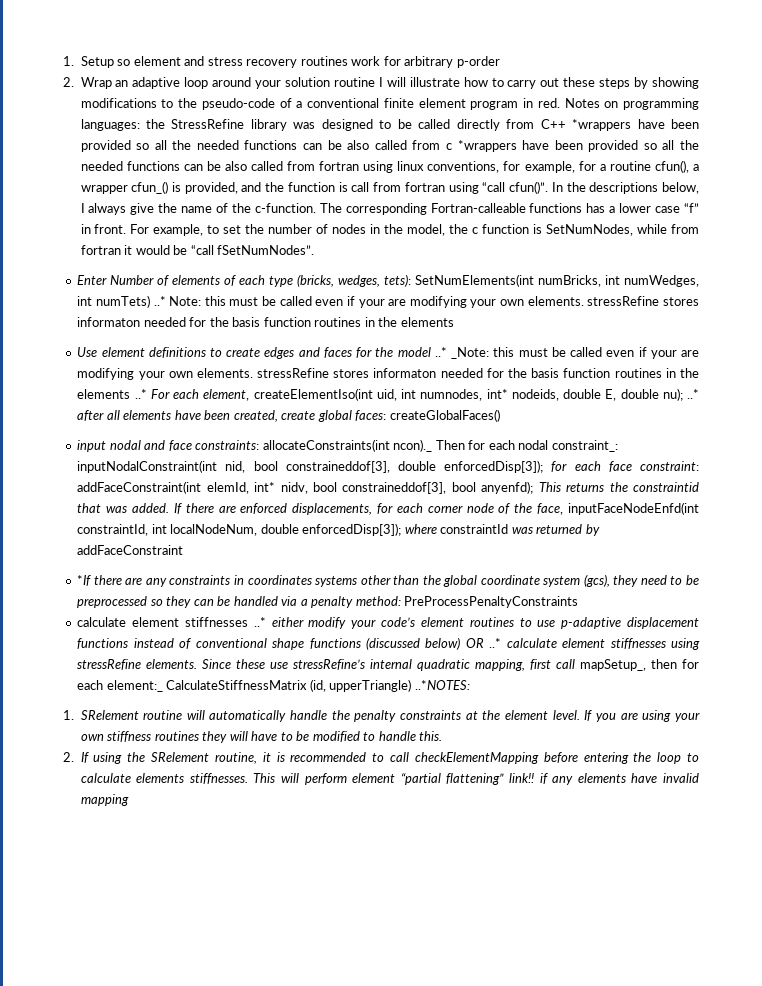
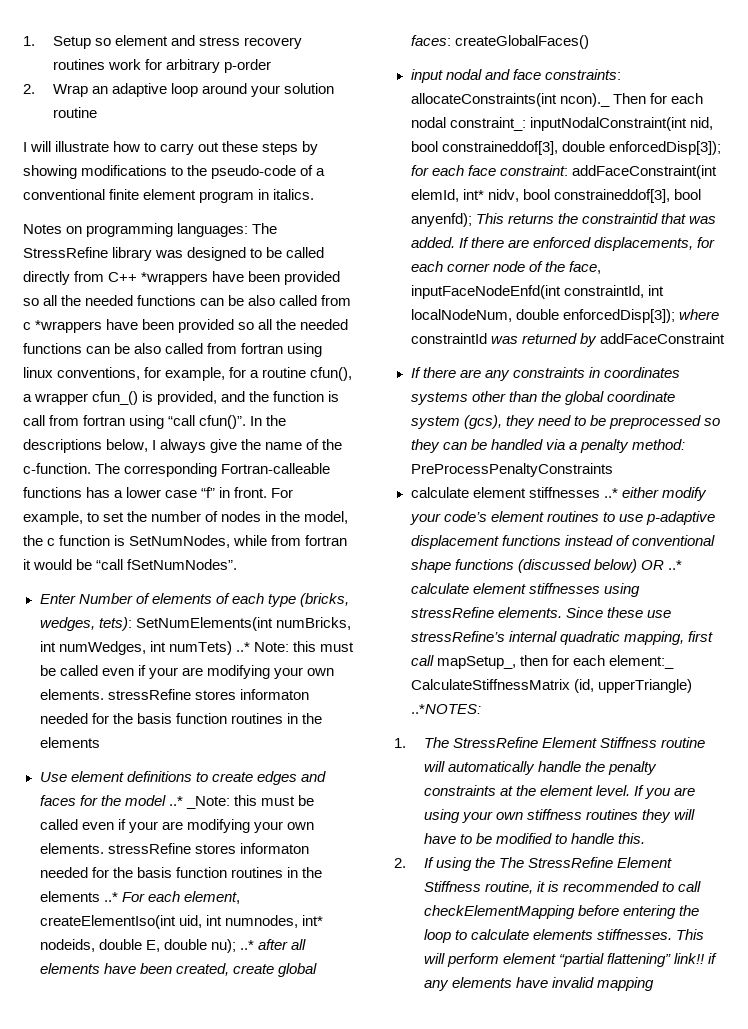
(375, 82) none -> (97, 112) //
[537,98,560,108] red. -> [273,189,315,200] italics. //
[145,119,165,129] the -> [252,223,278,234] The
[77,575,92,586] *If -> [410,367,421,378] If
[80,710,139,720] SRelement -> [423,737,657,748] The StressRefine Element Stiffness
[151,752,209,762] SRelement -> [498,857,673,868] [423,881,481,892] The StressRefine Element Stiffness

